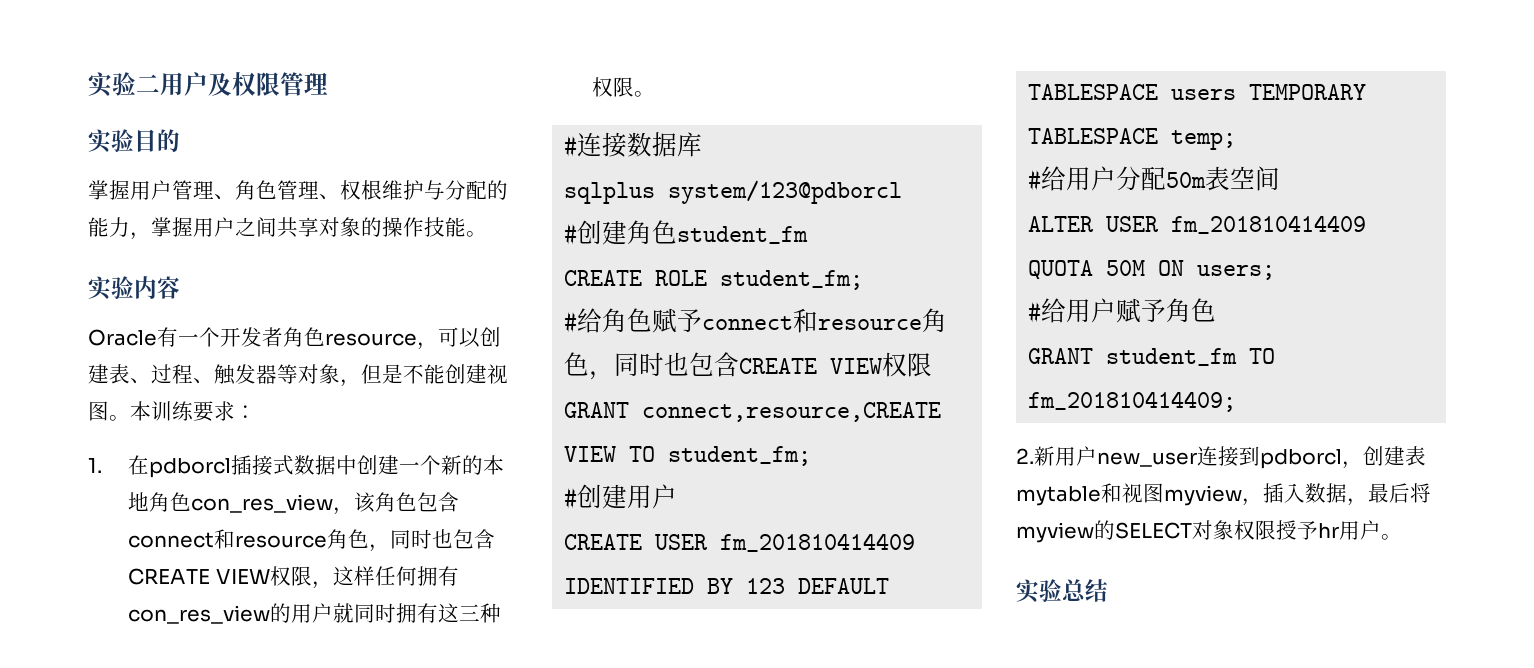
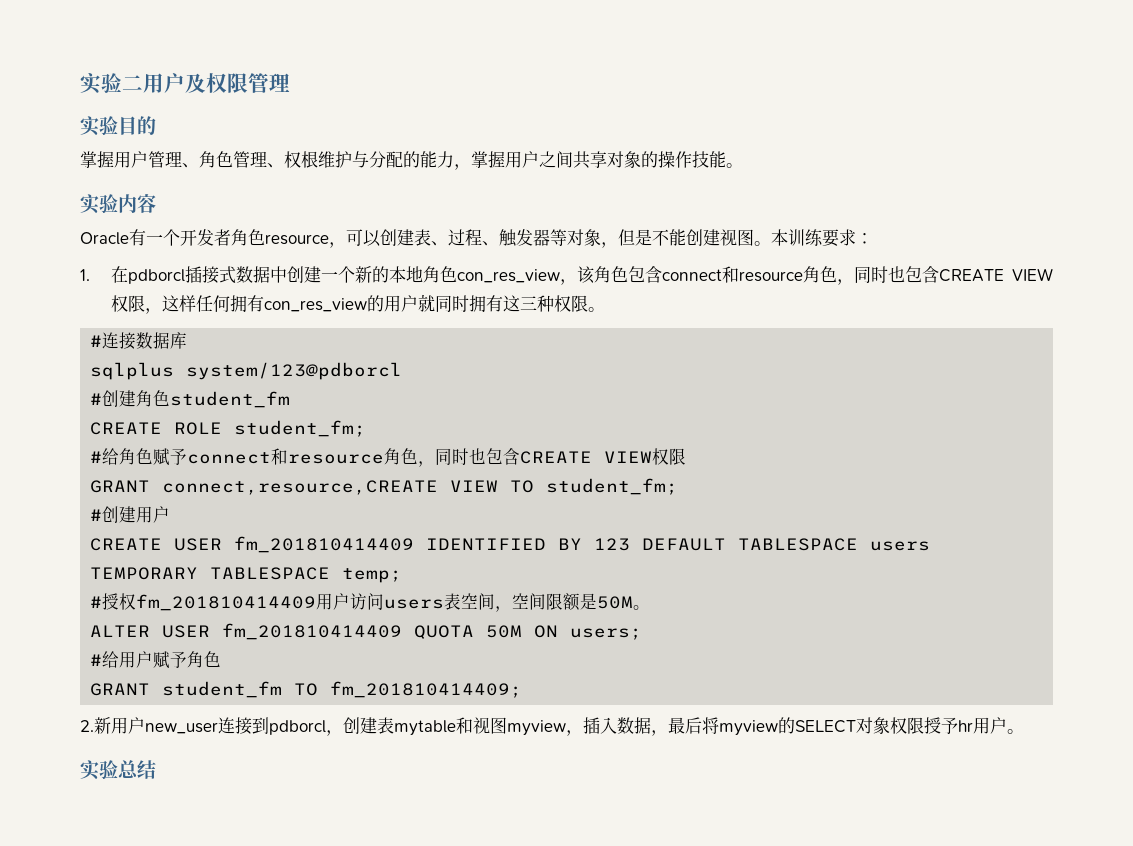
[1041,166,1281,191] 给用户分配50m表空间 -> [102,593,651,612] 授权fm_201810414409用户访问users表空间，空间限额是50M。

